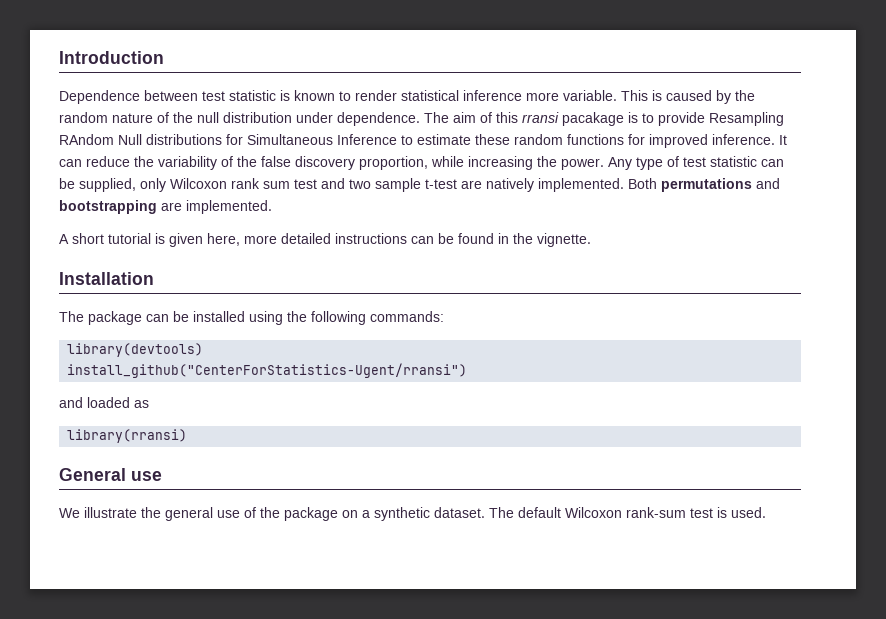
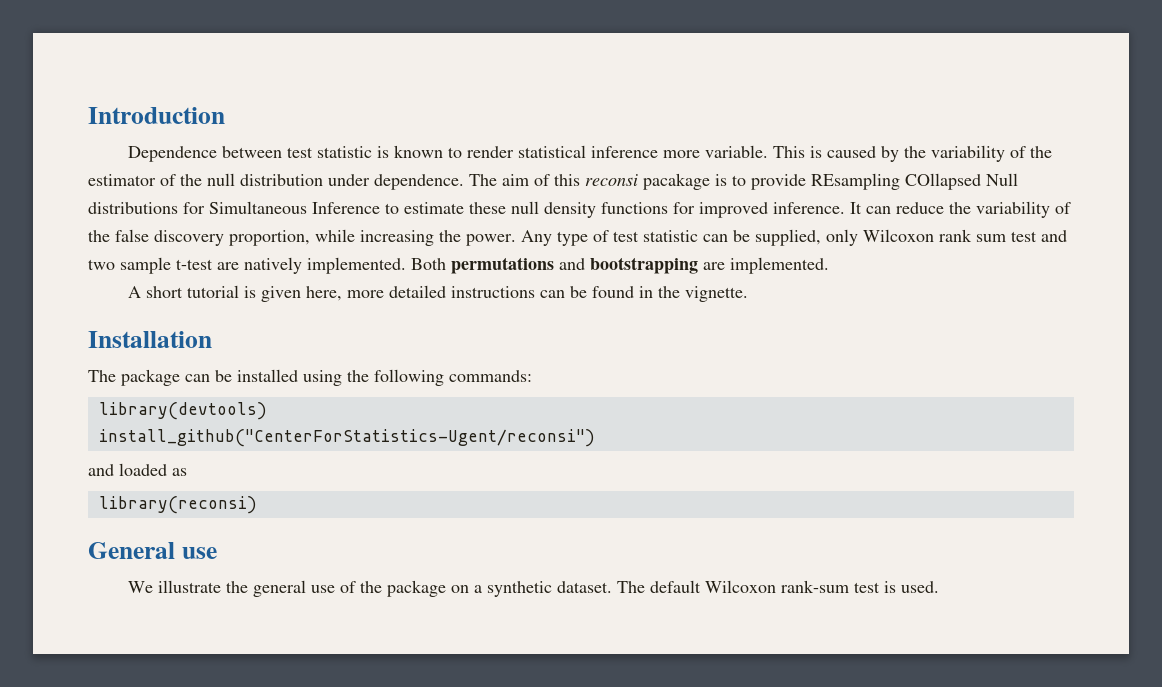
[59,112,153,123] random nature -> [931,145,1053,162] [88,174,156,186] variability of the estimator
[522,112,559,123] rransi -> [585,174,638,186] reconsi
[709,112,784,126] [59,134,114,145] Resampling RAndom -> [811,173,981,190] REsampling COllapsed
[514,134,563,145] random -> [511,201,596,218] null density
[67,363,468,378] install_github("CenterForStatistics-Ugent/rransi") -> [98,429,595,447] install_github("CenterForStatistics-Ugent/reconsi")
[67,429,188,443] library(rransi) -> [98,496,257,514] library(reconsi)

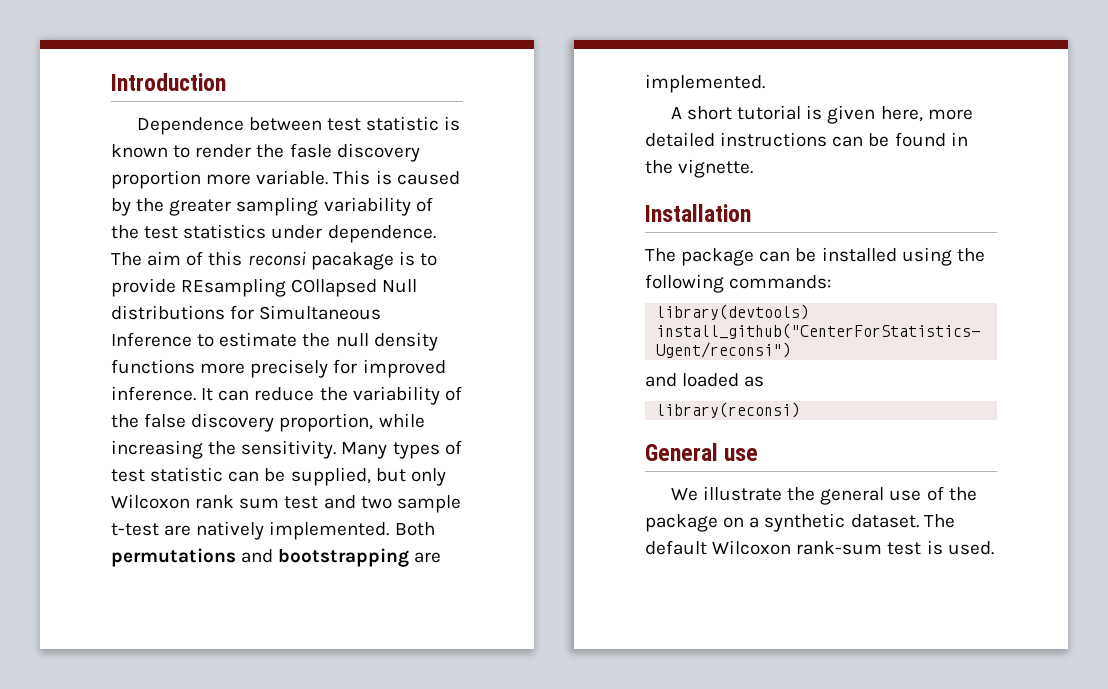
[518,145,659,158] statistical inference -> [256,143,420,162] [111,170,201,189] the fasle discovery proportion
[931,145,1053,162] [88,173,323,186] variability of the estimator of the null distribution -> [169,197,433,216] [111,224,267,239] greater sampling variability of the test statistics
[469,202,506,214] these -> [302,333,331,347] the
(668, 208) none -> [200,359,329,378] more precisely
[466,230,588,246] power. Any type -> [241,440,440,459] sensitivity. Many types
(821, 237) none -> [375,468,406,482] but

